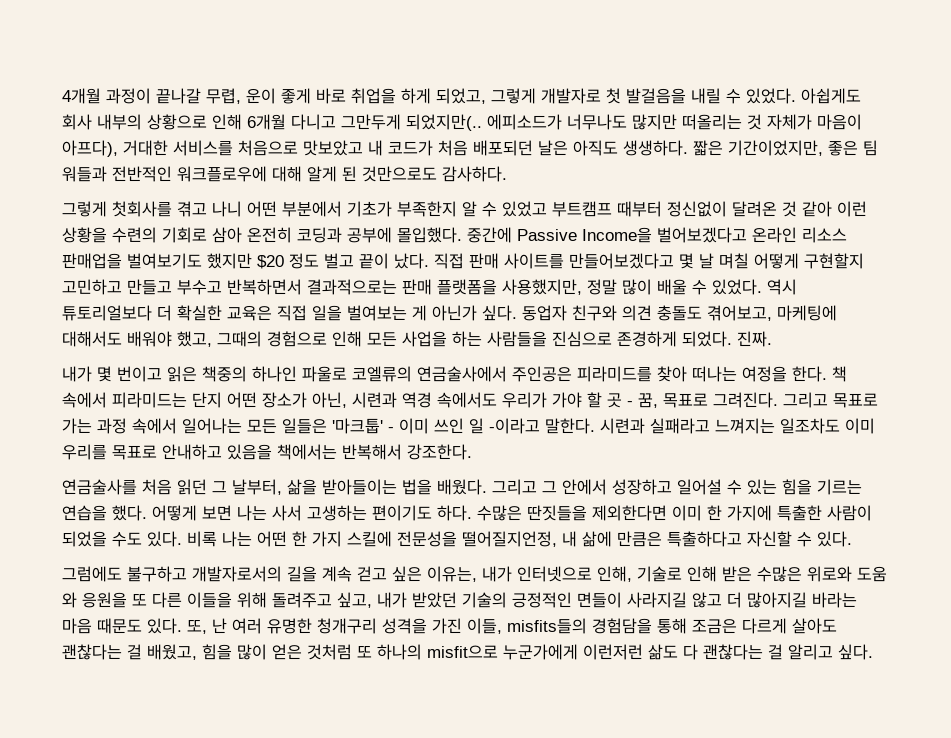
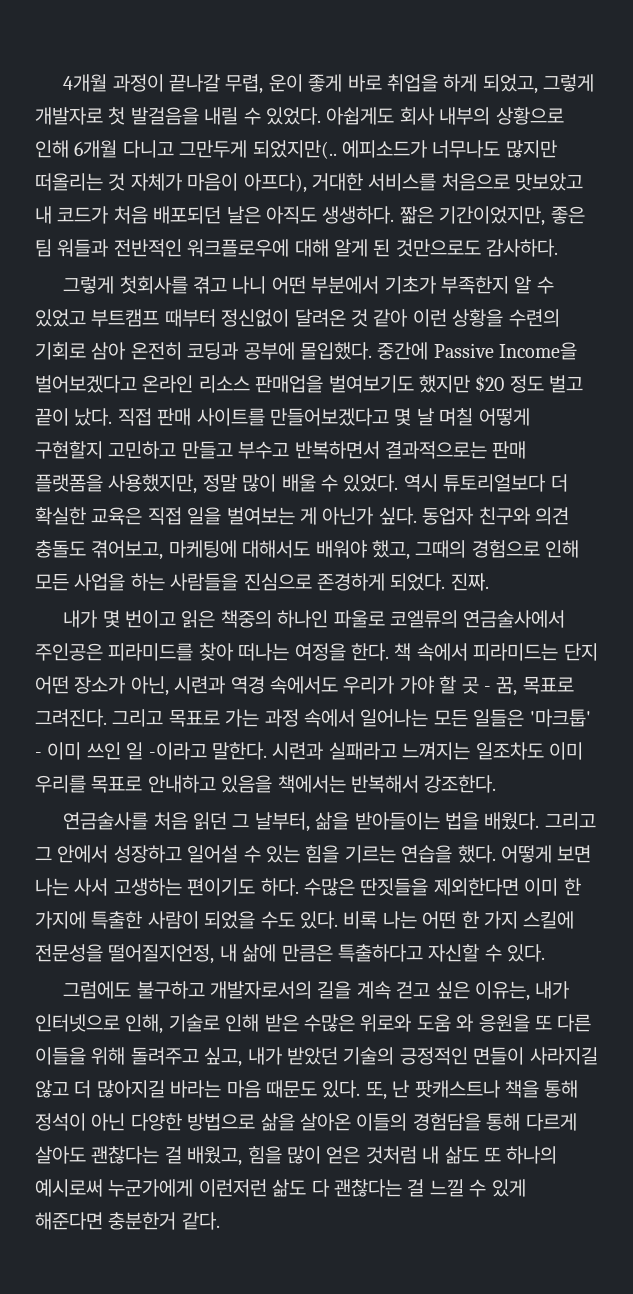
[232,618,587,634] 여러 유명한 청개구리 성격을 가진 이들, misfits들의 -> [414,1080,579,1098] [35,1113,408,1131] 팟캐스트나 책을 통해 정석이 아닌 다양한 방법으로 삶을 살아온 이들의
[692,619,737,634] 조금은 -> (521, 1122) none
(352, 652) none -> [422,1146,479,1164] 내 삶도
[427,645,498,658] misfit으로 -> [35,1179,103,1197] 예시로써
[788,644,873,660] 알리고 싶다. -> [429,1179,526,1197] [35,1212,220,1230] 느낄 수 있게 해준다면 충분한거 같다.

